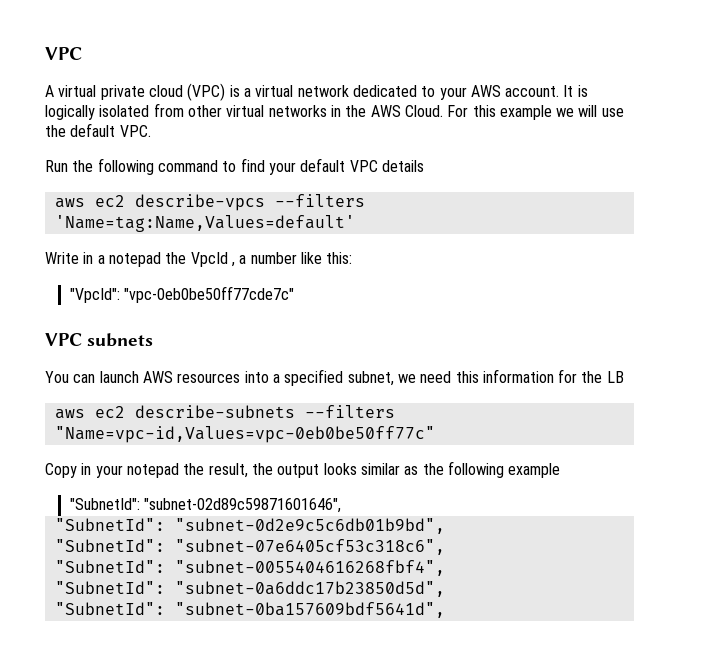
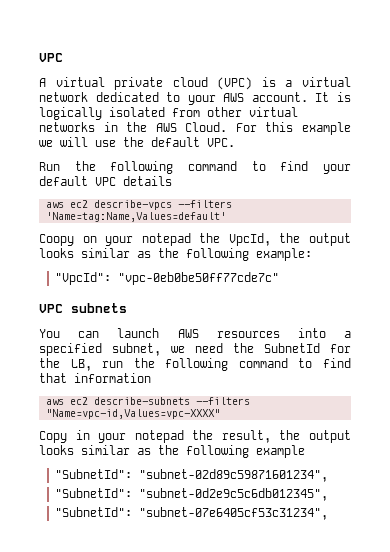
[45,252,353,267] Write in a notepad the VpcId , a number like this: -> [39,233,351,246] [39,248,312,261] Coopy on your notepad the VpcId, the output looks similar as the following example:
[455,369,624,383] this information for the LB -> [233,343,351,353] [39,358,351,371] [39,373,151,383] the SubnetId for the LB, run the following command to find that information
[54,426,435,443] "Name=vpc-id,Values=vpc-0eb0be50ff77c" -> [45,409,220,419] "Name=vpc-id,Values=vpc-XXXX"
[143,498,341,513] [54,518,445,534] [54,539,445,555] [54,560,445,576] [54,581,445,597] [54,602,445,618] "subnet-02d89c59871601646", // "SubnetId": "subnet-0d2e9c5c6db01b9bd", // "SubnetId": "subnet-07e6405cf53c318c6", // "SubnetId": "subnet-0055404616268fbf4", // "SubnetId": "subnet-0a6ddc17b23850d5d", // "SubnetId": "subnet-0ba157609bdf5641d", -> [138,469,328,482] [54,488,328,501] [54,507,328,520] "subnet-02d89c59871601234", // "SubnetId": "subnet-0d2e9c5c6db012345", // "SubnetId": "subnet-07e6405cf53c31234",

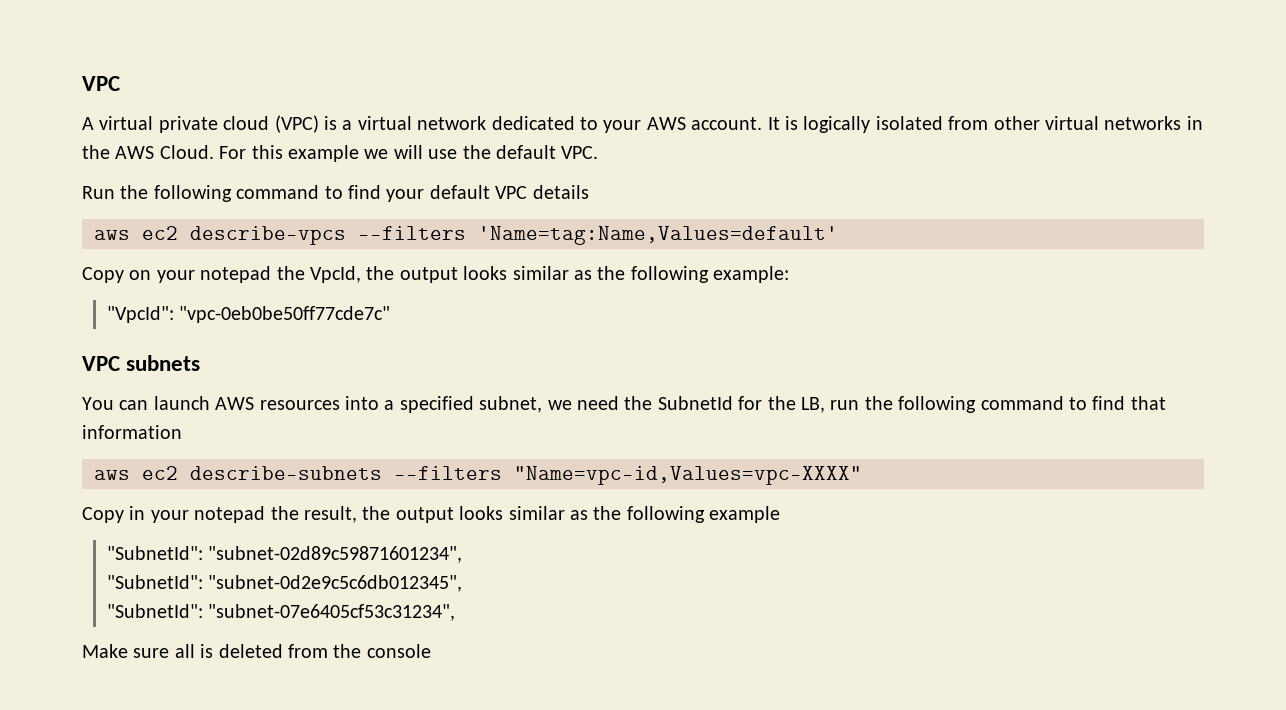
[39,234,74,246] Coopy -> [82,267,124,283] Copy
(328, 513) none -> [82,644,431,658] // Make sure all is deleted from the console

